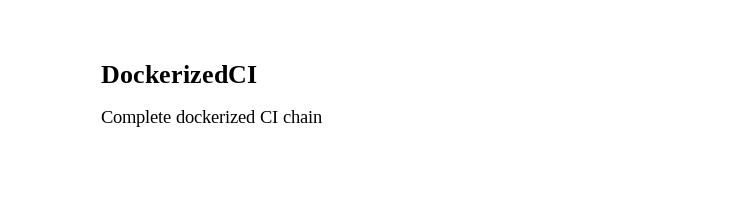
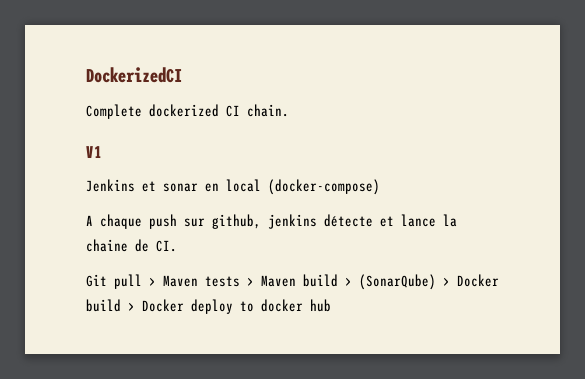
[283,110,322,123] chain -> [247,104,289,117] [86,146,102,158] [86,179,380,195] [86,214,457,229] [86,239,177,252] [86,274,499,290] [86,299,331,314] chain. // V1 // Jenkins et sonar en local (docker-compose) // A chaque push sur github, jenkins détecte et lance la chaine de CI. // Git pull > Maven tests > Maven build > (SonarQube) > Docker build > Docker deploy to docker hub

